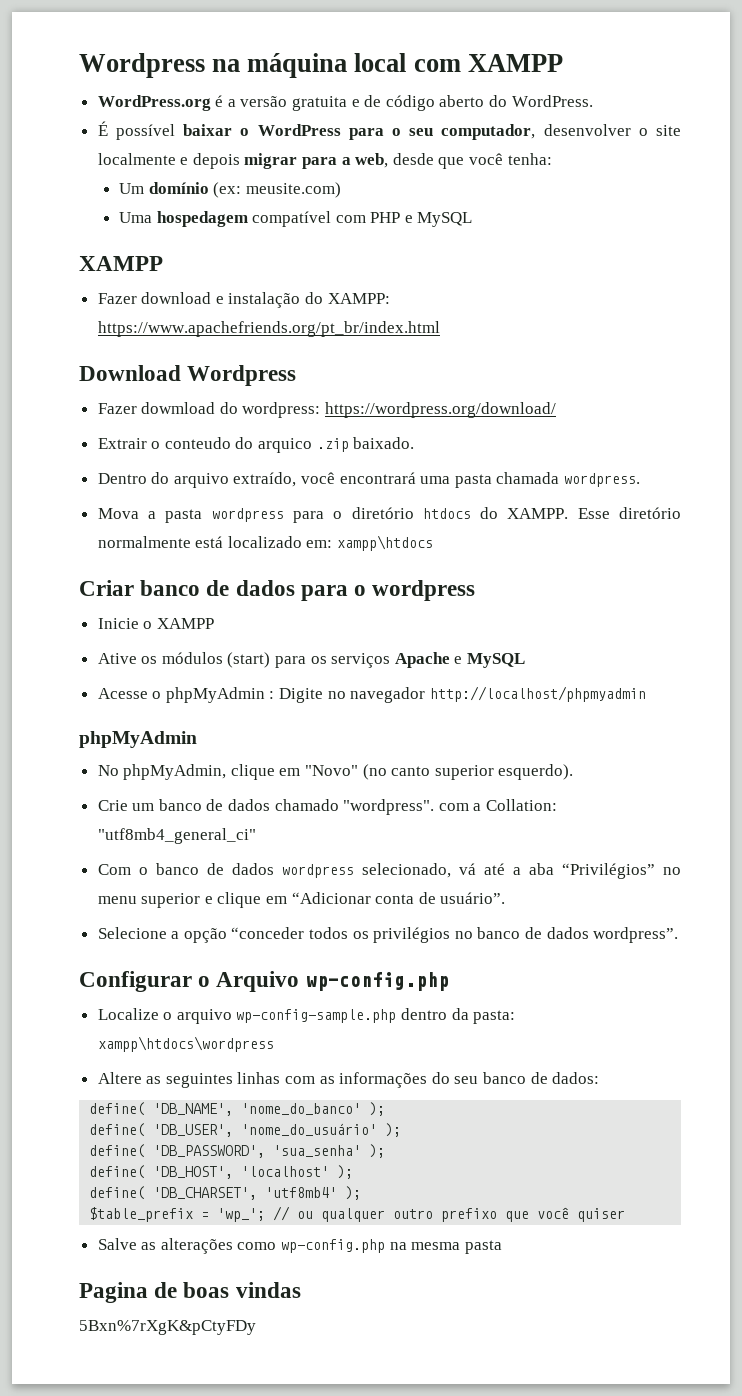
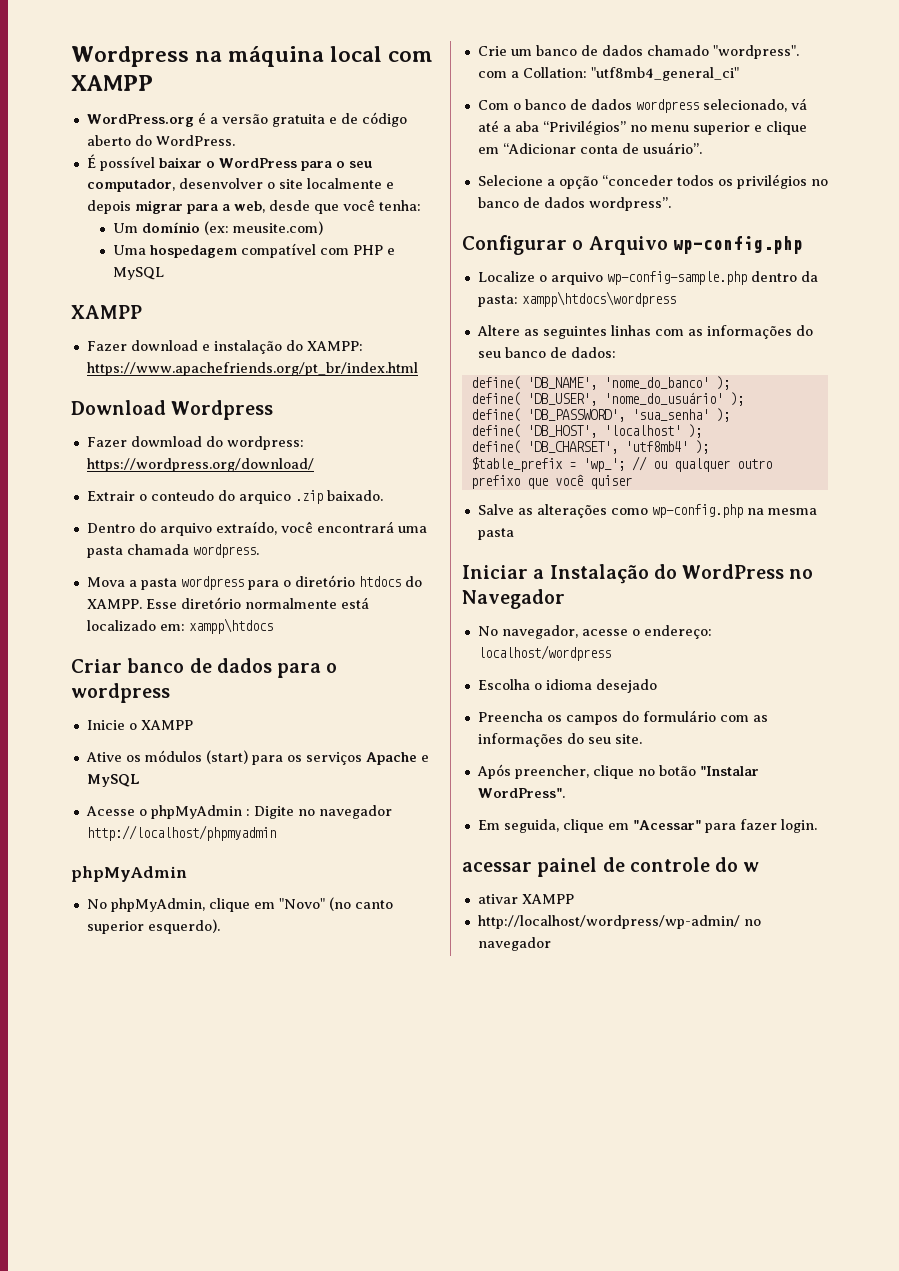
[79,1282,301,1303] [79,1320,256,1335] Pagina de boas vindas // 5Bxn%7rXgK&pCtyFDy -> [462,564,814,584] [462,589,565,609] [477,625,712,639] [477,645,611,661] [477,679,657,693] [477,710,768,725] [477,733,642,747] [476,764,759,779] [477,788,565,798] [477,819,817,833] [462,857,760,877] [477,894,574,904] [477,915,761,929] [477,937,551,951] Iniciar a Instalação do WordPress no Navegador // No navegador, acesse o endereço: localhost/wordpress // Escolha o idioma desejado // Preencha os campos do formulário com as informações do seu site. // Após preencher, clique no botão "Instalar WordPress". // Em seguida, clique em "Acessar" para fazer login. // acessar painel de controle do w // ativar XAMPP // http://localhost/wordpress/wp-admin/ no navegador

